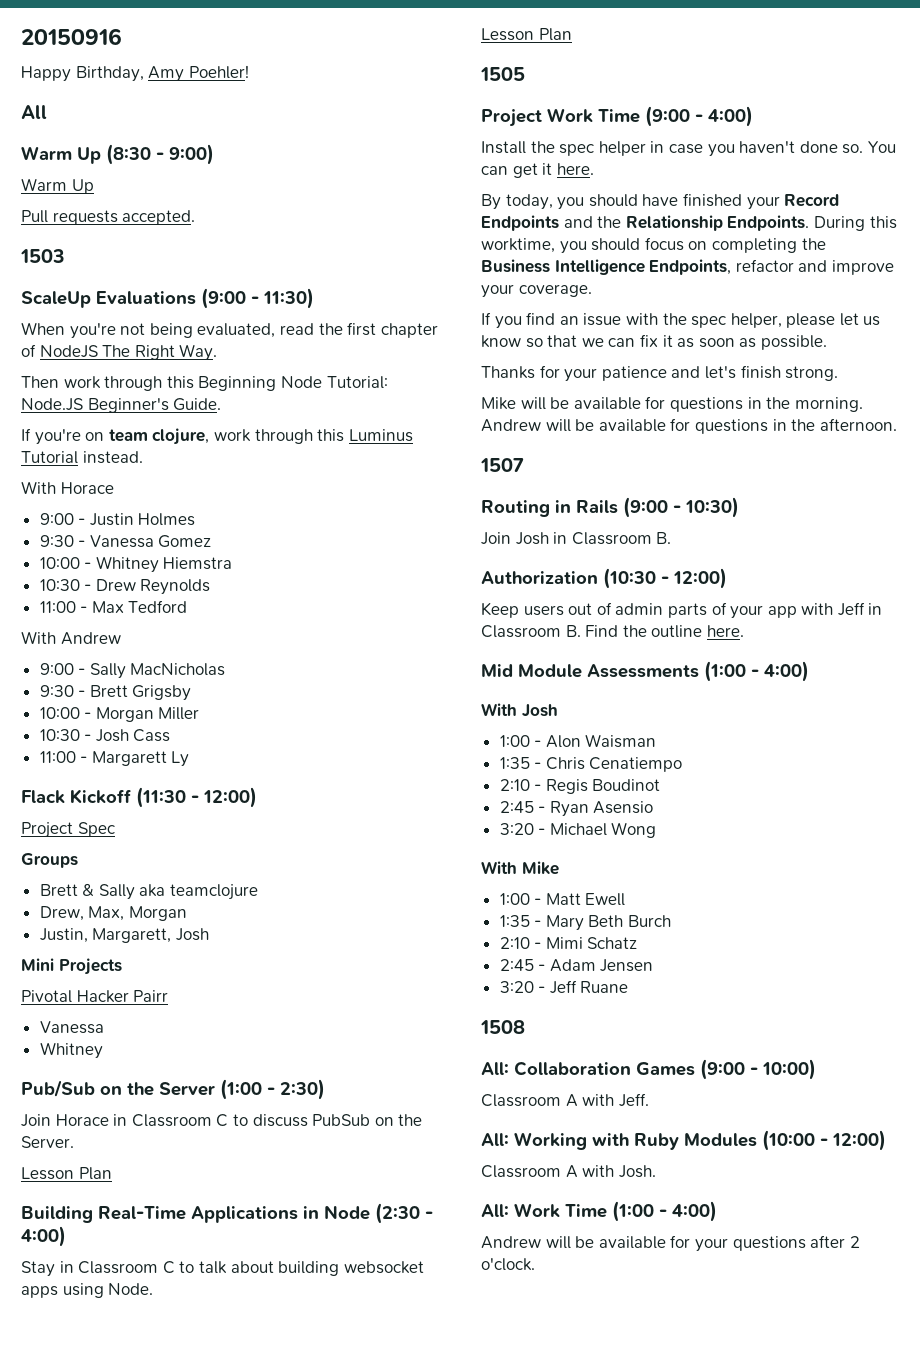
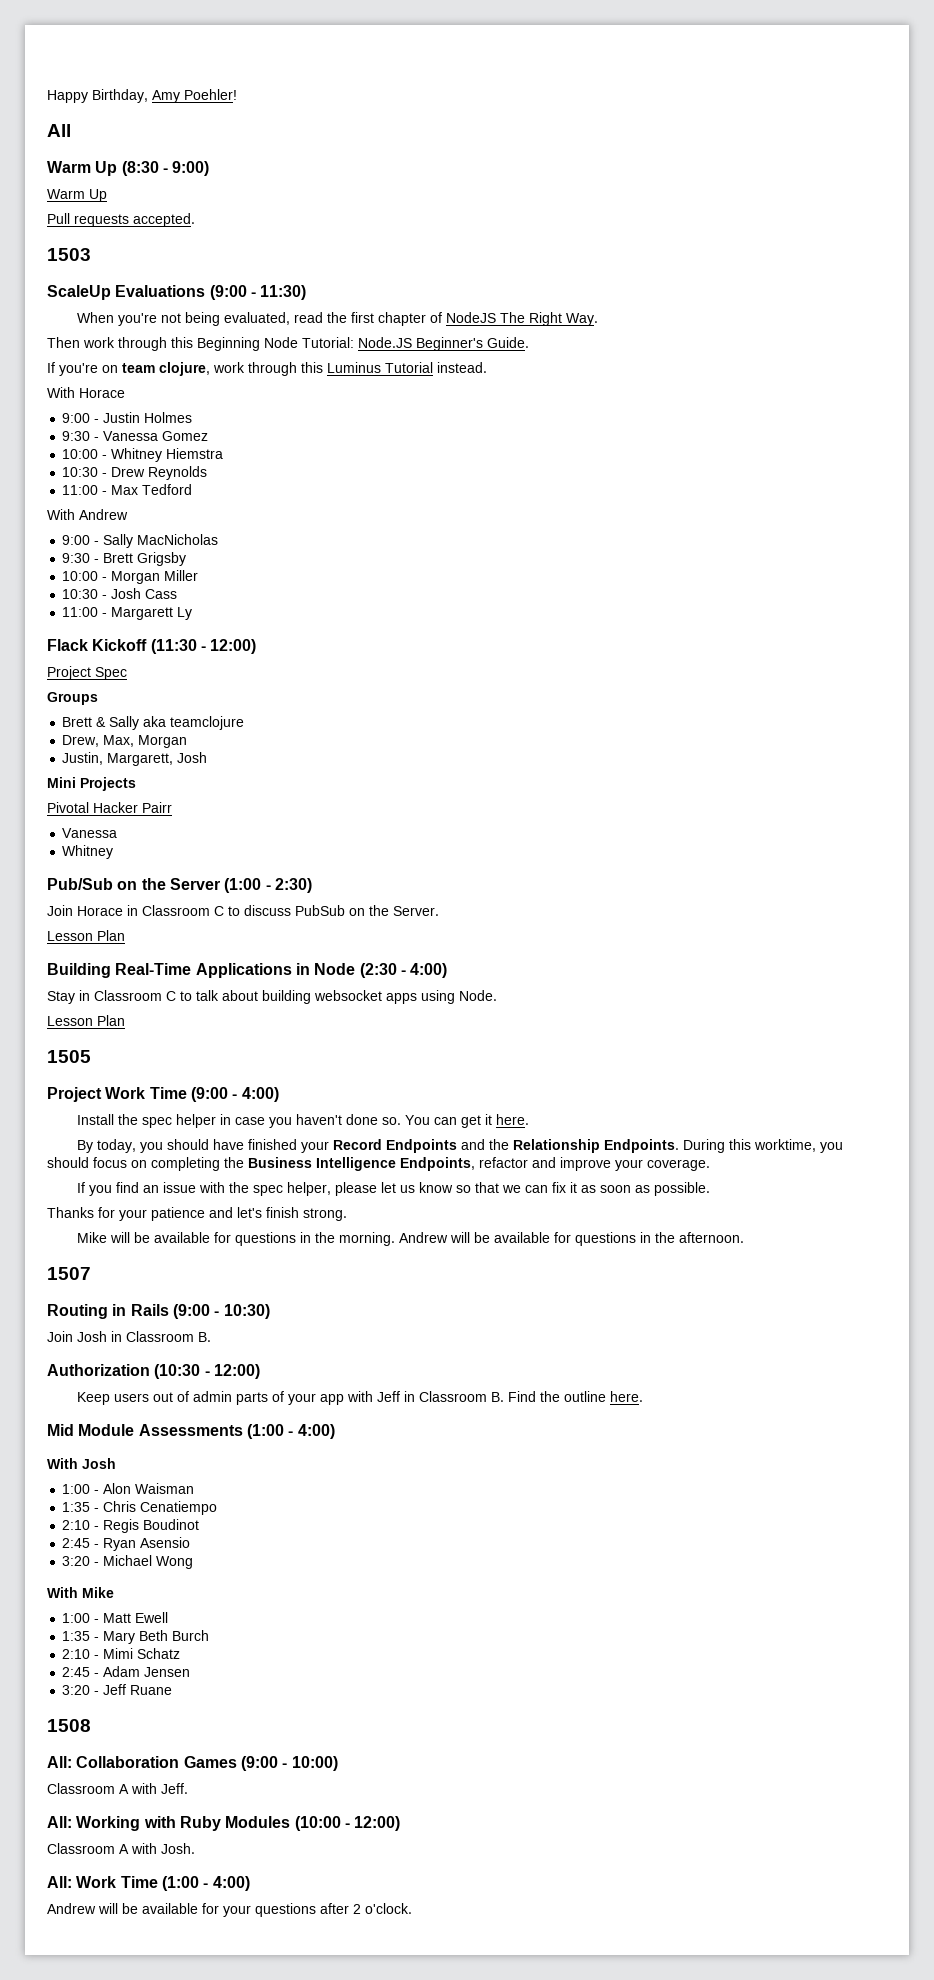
[21,28,122,45] 20150916 // -> (47, 96) none

